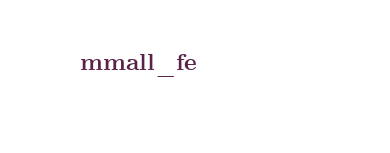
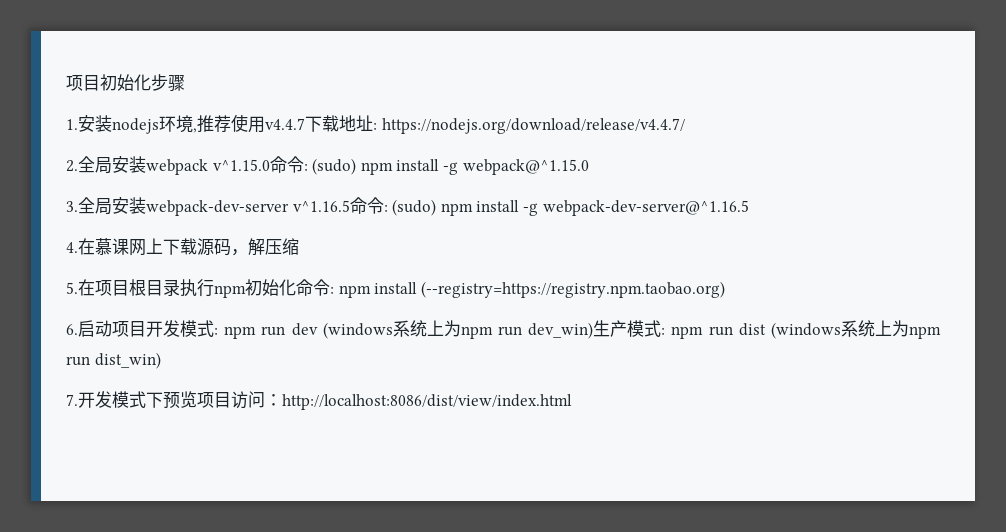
[80,54,197,77] mmall_fe -> [66,74,185,92] [66,114,685,134] [66,156,589,175] [66,197,749,216] [66,238,299,256] [66,279,725,298] [66,320,942,339] [66,352,161,369] [66,391,572,410] 项目初始化步骤 // 1.安装nodejs环境,推荐使用v4.4.7下载地址: https://nodejs.org/download/release/v4.4.7/ // 2.全局安装webpack v^1.15.0命令: (sudo) npm install -g webpack@^1.15.0 // 3.全局安装webpack-dev-server v^1.16.5命令: (sudo) npm install -g webpack-dev-server@^1.16.5 // 4.在慕课网上下载源码，解压缩 // 5.在项目根目录执行npm初始化命令: npm install (--registry=https://registry.npm.taobao.org) // 6.启动项目开发模式: npm run dev (windows系统上为npm run dev_win)生产模式: npm run dist (windows系统上为npm run dist_win) // 7.开发模式下预览项目访问：http://localhost:8086/dist/view/index.html

